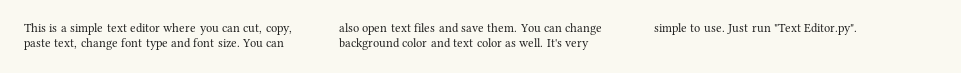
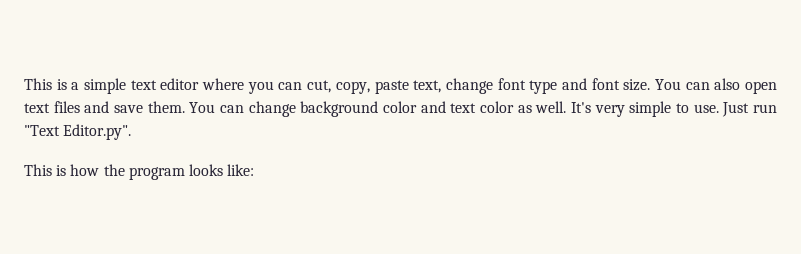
(858, 29) none -> [24,164,255,180] // This is how the program looks like:

